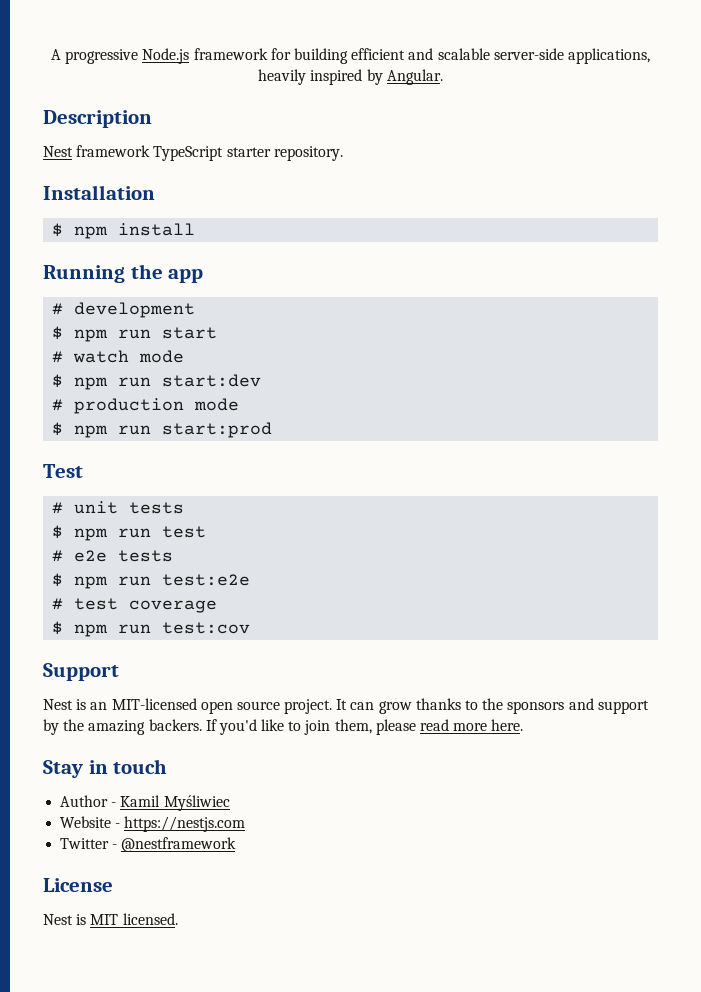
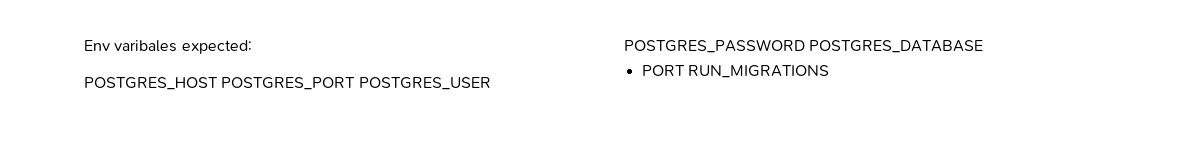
[51,48,650,64] [258,69,443,85] [43,110,152,128] [43,145,343,161] [43,185,155,200] [52,223,196,239] [43,264,204,283] [52,302,196,318] [52,326,218,342] [52,350,185,363] [52,374,262,390] [52,398,240,414] [52,422,273,438] [43,464,83,478] [52,501,185,514] [52,525,207,541] [52,550,174,562] [52,573,251,589] [52,598,218,613] [52,621,251,637] [43,663,119,681] [43,698,649,714] [43,719,524,735] [43,759,168,778] [60,795,230,811] [60,816,246,832] [60,837,237,852] [43,878,113,892] [43,913,178,925] A progressive Node.js framework for building efficient and scalable server-side applications, heavily inspired by Angular. // Description // Nest framework TypeScript starter repository. // Installation // $ npm install // Running the app // # development // $ npm run start // # watch mode // $ npm run start:dev // # production mode // $ npm run start:prod // Test // # unit tests // $ npm run test // # e2e tests // $ npm run test:e2e // # test coverage // $ npm run test:cov // Support // Nest is an MIT-licensed open source project. It can grow thanks to the sponsors and support by the amazing backers. If you'd like to join them, please read more here. // Stay in touch // Author - Kamil Myśliwiec // Website - https://nestjs.com // Twitter - @nestframework // License // Nest is MIT licensed. -> [84,40,252,54] [84,77,491,90] [624,39,984,53] [641,65,829,78] Env varibales expected: // POSTGRES_HOST POSTGRES_PORT POSTGRES_USER POSTGRES_PASSWORD POSTGRES_DATABASE // PORT RUN_MIGRATIONS

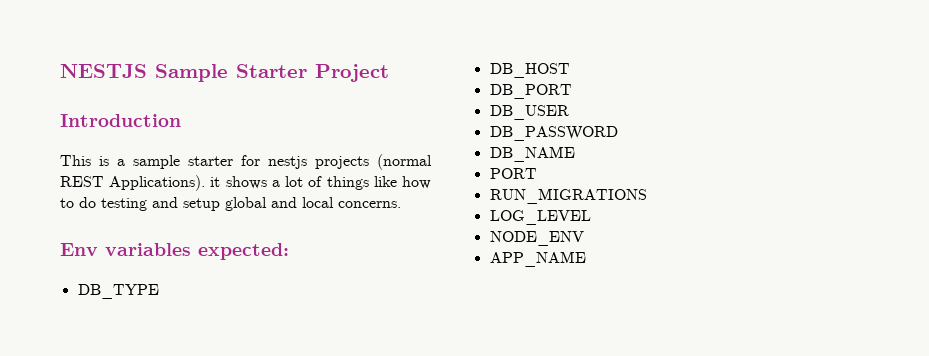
[84,40,252,54] [84,77,491,90] [624,39,984,53] Env varibales expected: // POSTGRES_HOST POSTGRES_PORT POSTGRES_USER POSTGRES_PASSWORD POSTGRES_DATABASE -> [60,64,389,82] [60,114,181,127] [60,154,432,170] [60,175,432,191] [60,197,401,211] [60,243,289,260] [77,284,159,299] [489,63,570,78] [489,84,572,99] [489,105,569,120] [489,126,618,141] [489,146,575,162] NESTJS Sample Starter Project // Introduction // This is a sample starter for nestjs projects (normal REST Applications). it shows a lot of things like how to do testing and setup global and local concerns. // Env variables expected: // DB_TYPE // DB_HOST // DB_PORT // DB_USER // DB_PASSWORD // DB_NAME
(685, 70) none -> (537, 173) //
(829, 71) none -> [489,210,591,225] [489,231,584,246] [489,251,586,267] // LOG_LEVEL // NODE_ENV // APP_NAME

